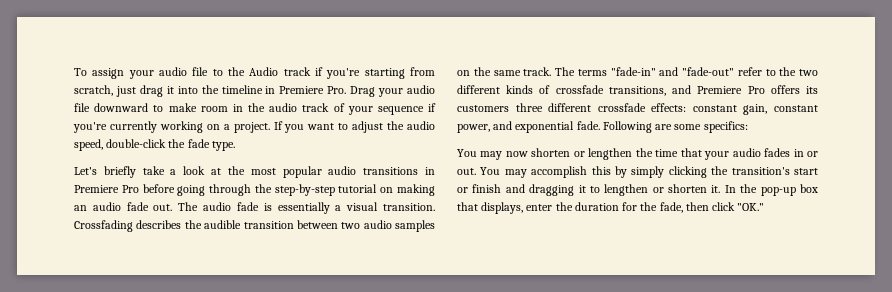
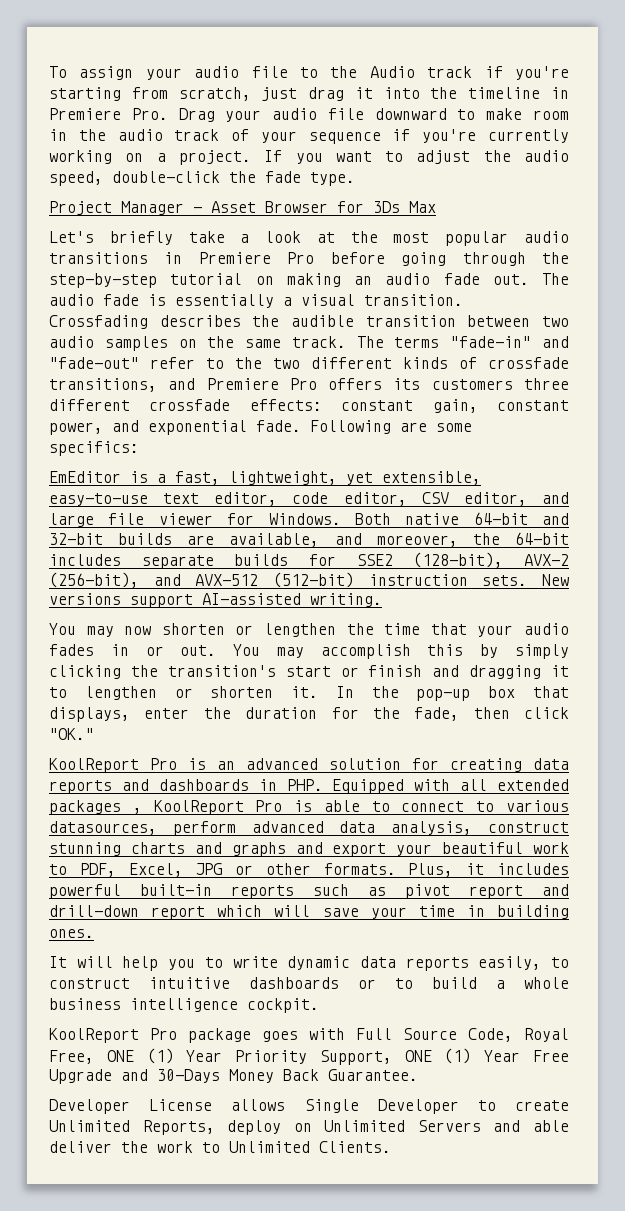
(235, 146) none -> [49,201,436,215] // Project Manager - Asset Browser for 3Ds Max
(748, 127) none -> [49,471,481,485] [49,492,570,506] [49,512,569,527] [49,532,570,547] [49,552,569,569] [49,572,569,588] [49,593,382,608] // EmEditor is a fast, lightweight, yet extensible, easy-to-use text editor, code editor, CSV editor, and large file viewer for Windows. Both native 64-bit and 32-bit builds are available, and moreover, the 64-bit includes separate builds for SSE2 (128-bit), AVX-2 (256-bit), and AVX-512 (512-bit) instruction sets. New versions support AI-assisted writing.
(765, 207) none -> [49,758,569,773] [49,779,569,794] [49,800,569,815] [49,821,569,836] [49,842,569,857] [49,863,569,877] [49,884,569,899] [49,905,569,920] [49,929,94,938] [49,956,569,971] [49,977,569,989] [49,998,319,1013] [49,1028,569,1043] [49,1048,569,1065] [49,1069,418,1084] [49,1099,569,1114] [49,1120,569,1135] [49,1141,391,1153] // KoolReport Pro is an advanced solution for creating data reports and dashboards in PHP. Equipped with all extended packages , KoolReport Pro is able to connect to various datasources, perform advanced data analysis, construct stunning charts and graphs and export your beautiful work to PDF, Excel, JPG or other formats. Plus, it includes powerful built-in reports such as pivot report and drill-down report which will save your time in building ones. // It will help you to write dynamic data reports easily, to construct intuitive dashboards or to build a whole business intelligence cockpit. // KoolReport Pro package goes with Full Source Code, Royal Free, ONE (1) Year Priority Support, ONE (1) Year Free Upgrade and 30-Days Money Back Guarantee. // Developer License allows Single Developer to create Unlimited Reports, deploy on Unlimited Servers and able deliver the work to Unlimited Clients.

